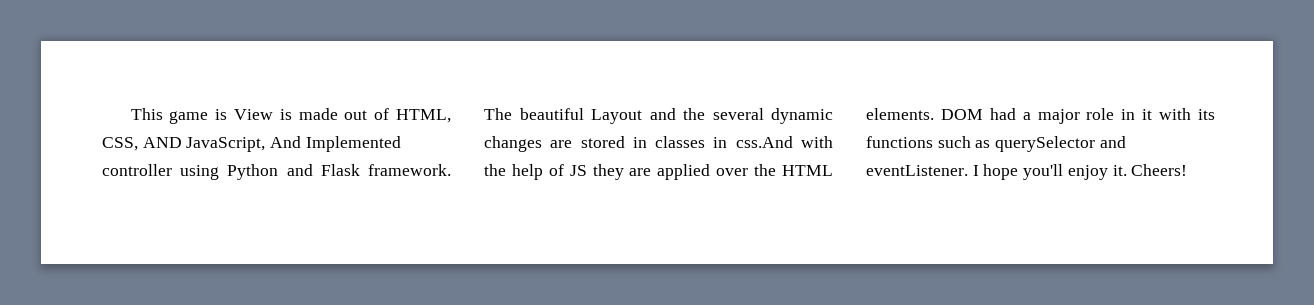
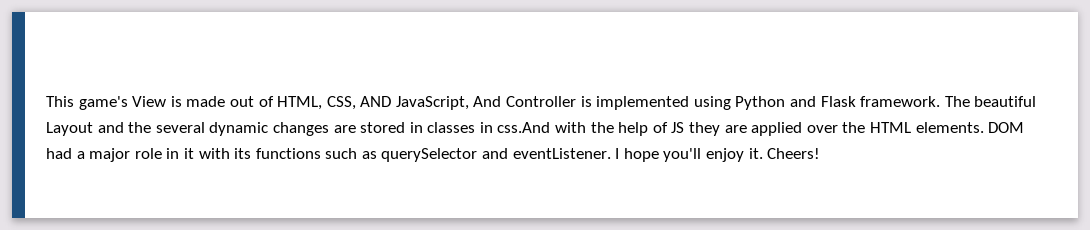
[169,109,228,124] game is -> [78,96,128,110] game's
[305,136,401,152] [102,164,172,176] Implemented controller -> [506,96,690,110] Controller is implemented

